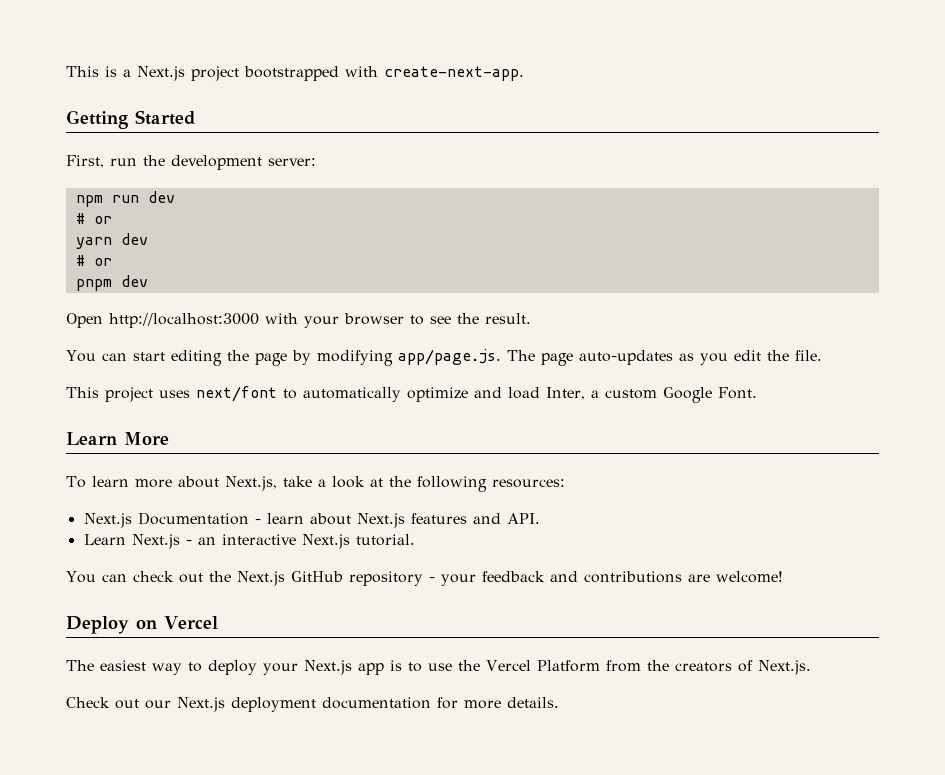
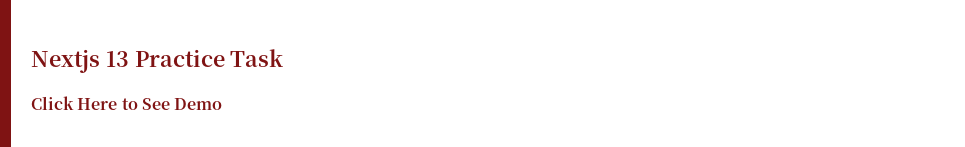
[66,66,524,81] [66,110,196,129] [66,155,316,170] [75,191,175,207] [75,213,112,224] [75,233,148,249] [75,255,112,266] [75,275,148,291] [66,313,531,328] [66,349,822,366] [66,386,757,403] [66,432,169,445] [66,476,565,492] [83,512,540,528] [83,534,415,549] [66,571,783,586] [66,616,218,634] [66,660,811,675] [66,697,559,712] This is a Next.js project bootstrapped with create-next-app. // Getting Started // First, run the development server: // npm run dev // # or // yarn dev // # or // pnpm dev // Open http://localhost:3000 with your browser to see the result. // You can start editing the page by modifying app/page.js. The page auto-updates as you edit the file. // This project uses next/font to automatically optimize and load Inter, a custom Google Font. // Learn More // To learn more about Next.js, take a look at the following resources: // Next.js Documentation - learn about Next.js features and API. // Learn Next.js - an interactive Next.js tutorial. // You can check out the Next.js GitHub repository - your feedback and contributions are welcome! // Deploy on Vercel // The easiest way to deploy your Next.js app is to use the Vercel Platform from the creators of Next.js. // Check out our Next.js deployment documentation for more details. -> [31,49,284,73] [31,96,223,110] Nextjs 13 Practice Task // Click Here to See Demo

